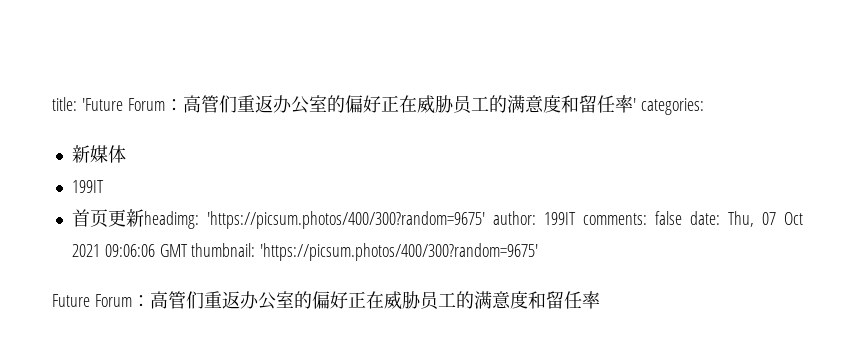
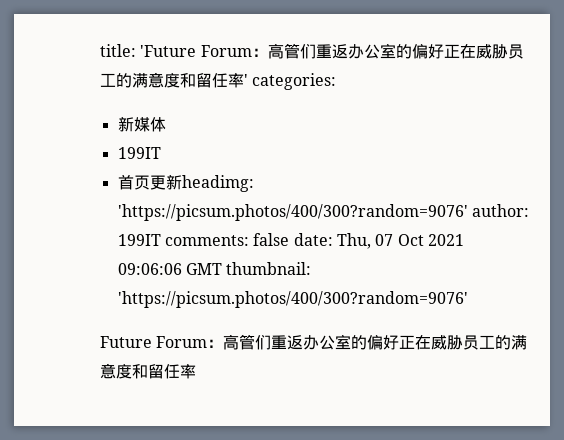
[206,211,485,229] 'https://picsum.photos/400/300?random=9675' -> [117,204,468,221] 'https://picsum.photos/400/300?random=9076'
[260,243,539,261] 'https://picsum.photos/400/300?random=9675' -> [117,291,468,308] 'https://picsum.photos/400/300?random=9076'

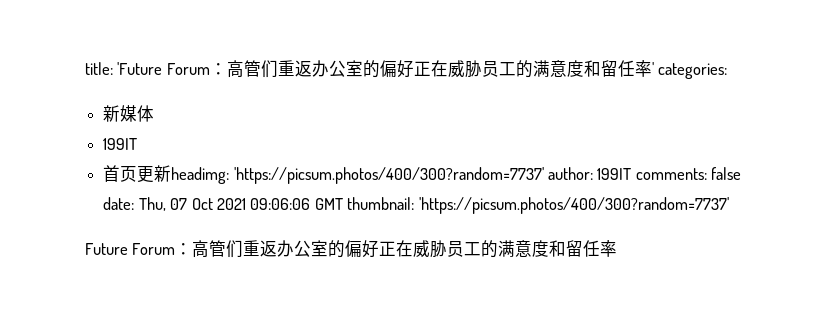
[117,204,468,221] 'https://picsum.photos/400/300?random=9076' -> [233,167,544,184] 'https://picsum.photos/400/300?random=7737'
[117,291,468,308] 'https://picsum.photos/400/300?random=9076' -> [418,197,729,214] 'https://picsum.photos/400/300?random=7737'

